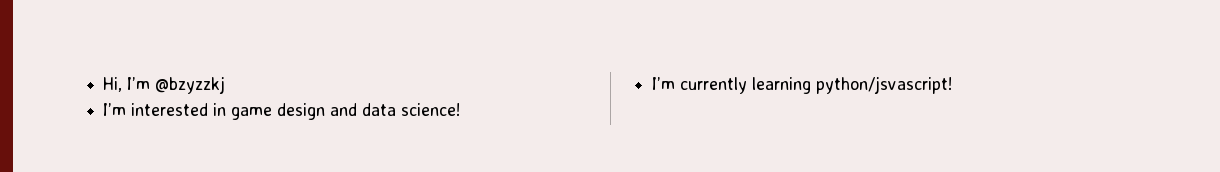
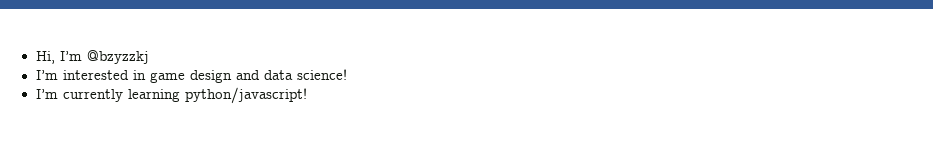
[816,76,953,94] python/jsvascript! -> [184,87,307,104] python/javascript!

